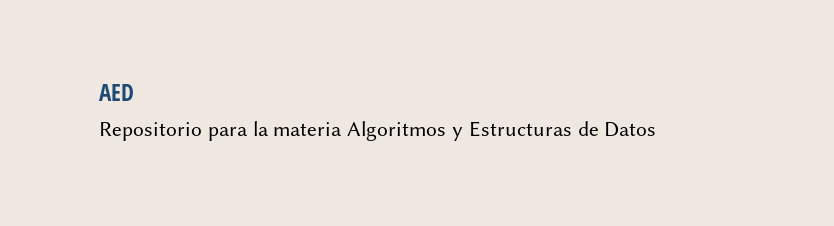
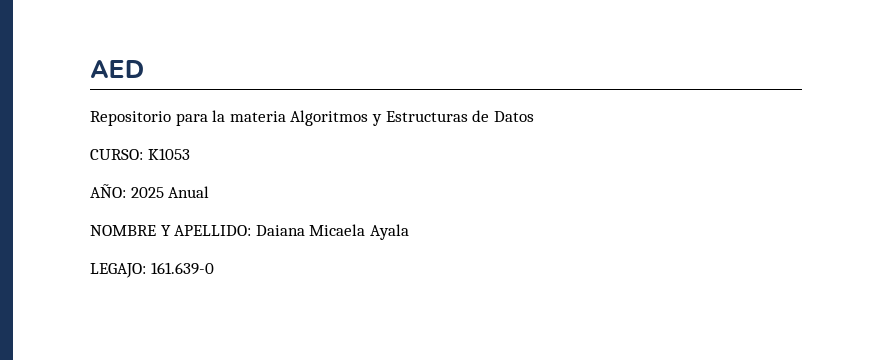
(657, 129) none -> [90,148,190,160] [90,184,210,198] [90,224,409,240] [90,262,214,278] // CURSO: K1053 // AÑO: 2025 Anual // NOMBRE Y APELLIDO: Daiana Micaela Ayala // LEGAJO: 161.639-0

